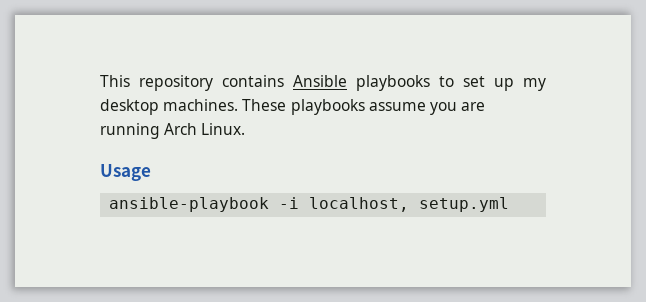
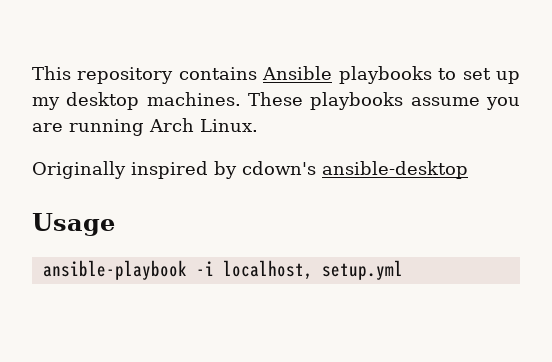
(246, 129) none -> [32,161,468,179] // Originally inspired by cdown's ansible-desktop

